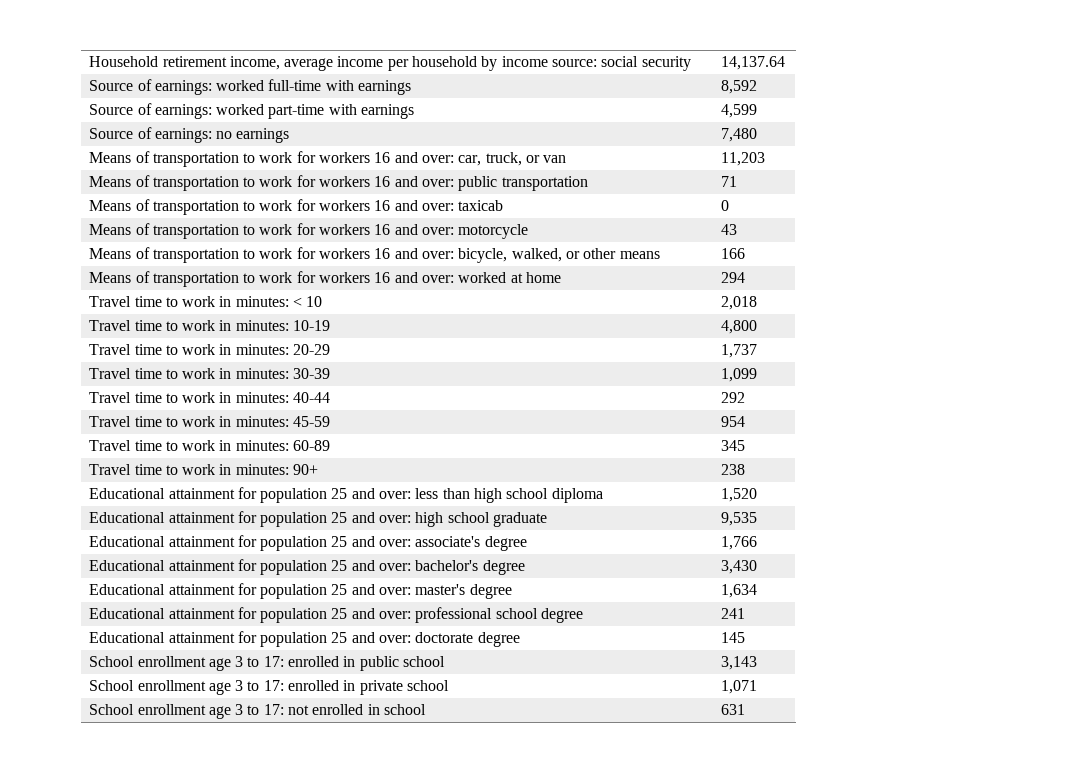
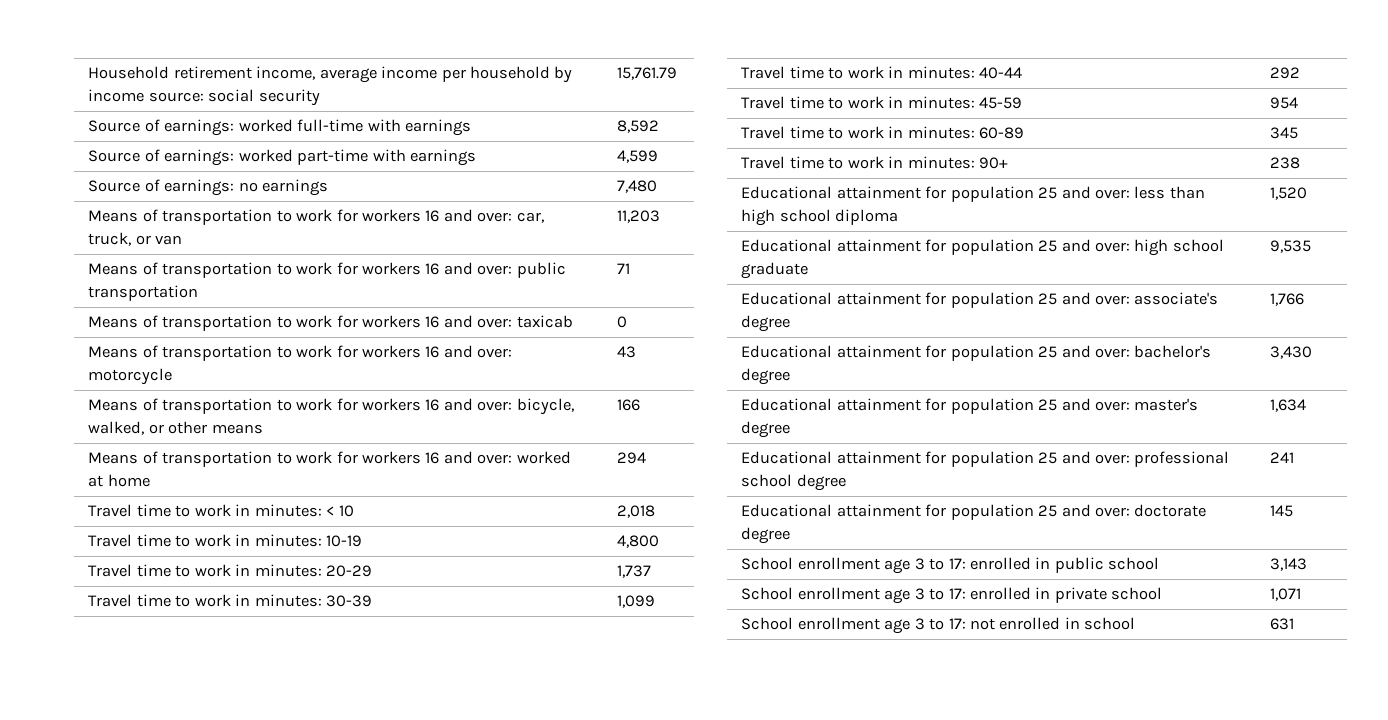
[721,56,786,70] 14,137.64 -> [617,67,678,80] 15,761.79

